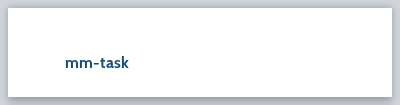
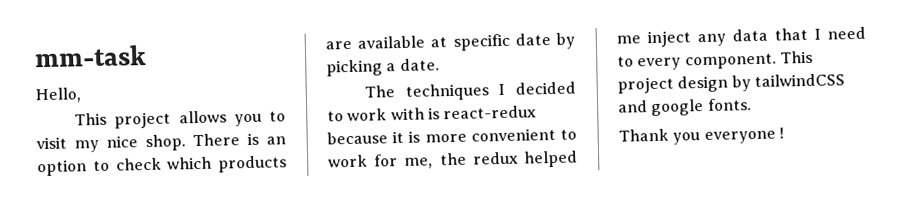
(129, 62) none -> [35,87,81,104] [74,110,286,129] [36,132,286,153] [37,155,287,177] [325,32,575,51] [326,58,440,77] [364,81,576,101] [327,105,538,122] [327,127,577,145] [328,150,578,169] [616,26,866,48] [617,50,813,71] [617,73,845,94] [618,98,752,117] [618,127,784,145] // Hello, // This project allows you to visit my nice shop. There is an option to check which products are available at specific date by picking a date. // The techniques I decided to work with is react-redux because it is more convenient to work for me, the redux helped me inject any data that I need to every component. This project design by tailwindCSS and google fonts. // Thank you everyone !

